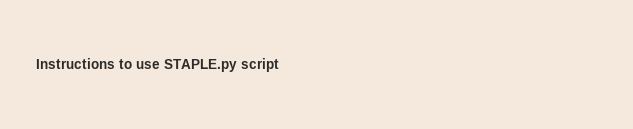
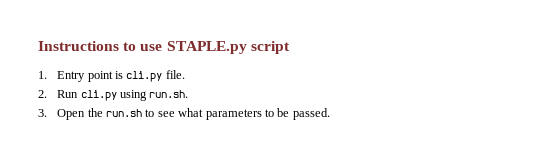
(279, 65) none -> [38,70,185,82] [38,90,189,101] [38,108,330,120] // 1. Entry point is cli.py file. // 2. Run cli.py using run.sh. // 3. Open the run.sh to see what parameters to be passed.

